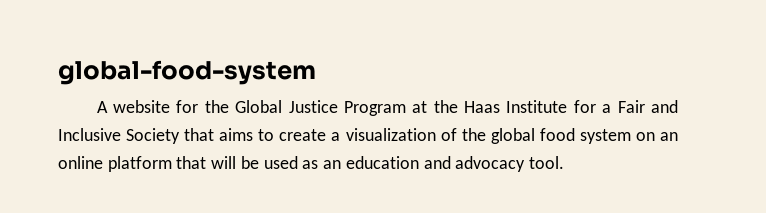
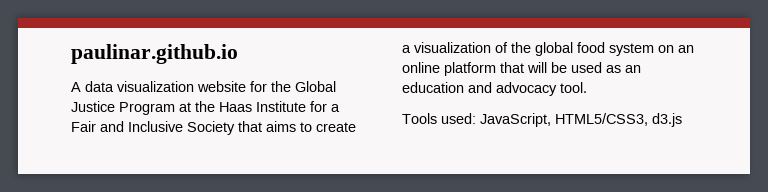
[58,60,316,85] global-food-system -> [71,44,238,64] paulinar.github.io
(108, 107) none -> [85,81,194,92] data visualization
(564, 162) none -> [402,113,682,127] // Tools used: JavaScript, HTML5/CSS3, d3.js

